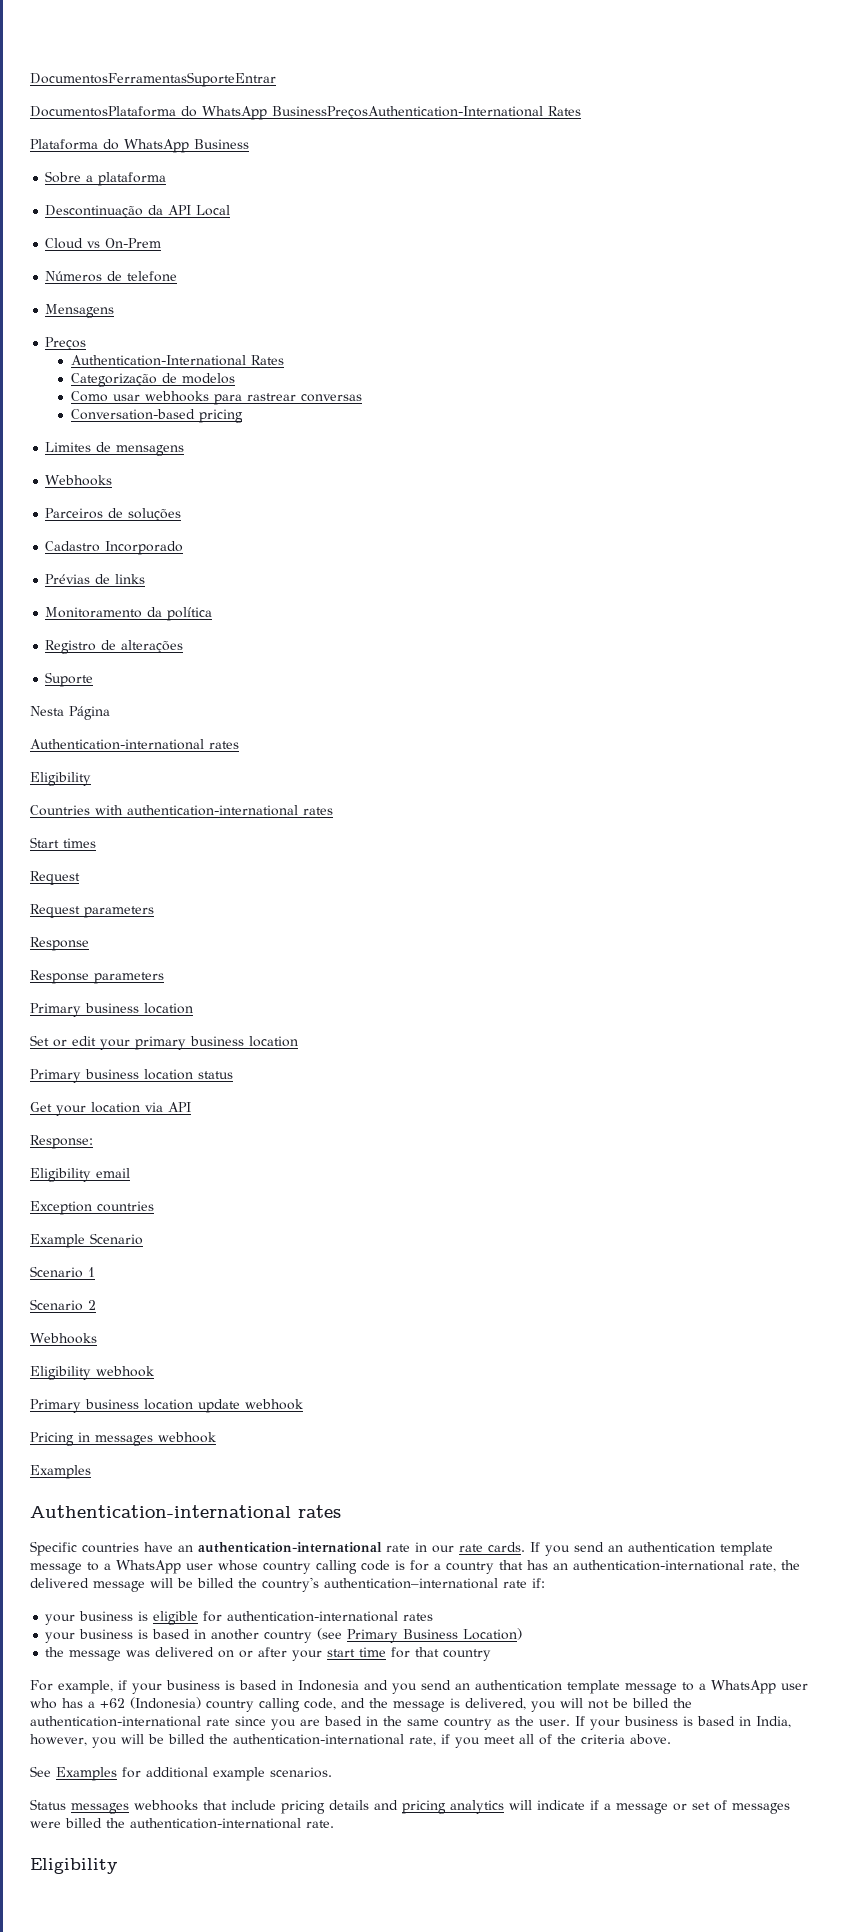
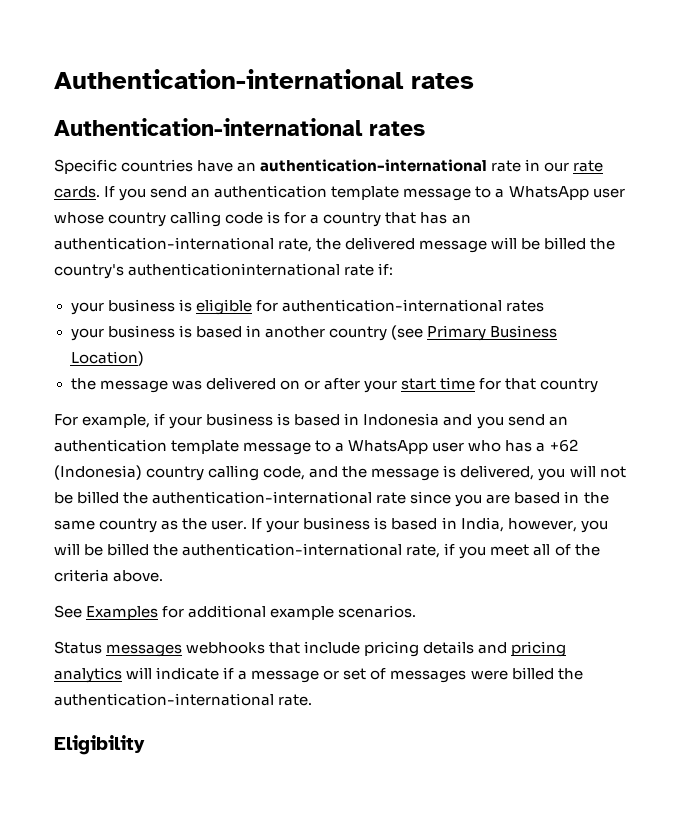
[30,72,276,87] [30,106,581,120] [30,139,249,153] [45,171,167,186] [45,205,231,218] [45,238,162,249] [45,271,178,282] [45,304,115,318] [45,337,87,350] [70,355,284,366] [70,373,235,387] [70,391,362,405] [70,409,243,423] [45,442,185,456] [45,475,113,486] [45,508,182,521] [45,541,184,555] [45,574,146,584] [45,607,213,621] [45,640,184,654] [45,672,94,687] [30,706,110,720] [30,739,239,750] [30,772,91,786] [30,805,333,816] [30,837,96,848] [30,871,80,885] [30,904,154,918] [30,937,89,951] [30,970,164,984] [30,1003,193,1017] [30,1035,298,1050] [30,1069,233,1083] [30,1102,191,1116] [30,1135,93,1149] [30,1168,130,1182] [30,1201,154,1215] [30,1233,143,1248] [30,1266,95,1278] [30,1299,96,1311] [30,1333,97,1344] [30,1366,154,1380] [30,1399,303,1413] [30,1432,216,1446] [30,1465,91,1479] DocumentosFerramentasSuporteEntrar // DocumentosPlataforma do WhatsApp BusinessPreçosAuthentication-International Rates // Plataforma do WhatsApp Business // Sobre a plataforma // Descontinuação da API Local // Cloud vs On-Prem // Números de telefone // Mensagens // Preços // Authentication-International Rates // Categorização de modelos // Como usar webhooks para rastrear conversas // Conversation-based pricing // Limites de mensagens // Webhooks // Parceiros de soluções // Cadastro Incorporado // Prévias de links // Monitoramento da política // Registro de alterações // Suporte // Nesta Página // Authentication-international rates // Eligibility // Countries with authentication-international rates // Start times // Request // Request parameters // Response // Response parameters // Primary business location // Set or edit your primary business location // Primary business location status // Get your location via API // Response: // Eligibility email // Exception countries // Example Scenario // Scenario 1 // Scenario 2 // Webhooks // Eligibility webhook // Primary business location update webhook // Pricing in messages webhook // Examples -> [54,69,474,89] Authentication-international rates
[324,1578,498,1589] authentication–international -> [128,263,341,276] authenticationinternational

